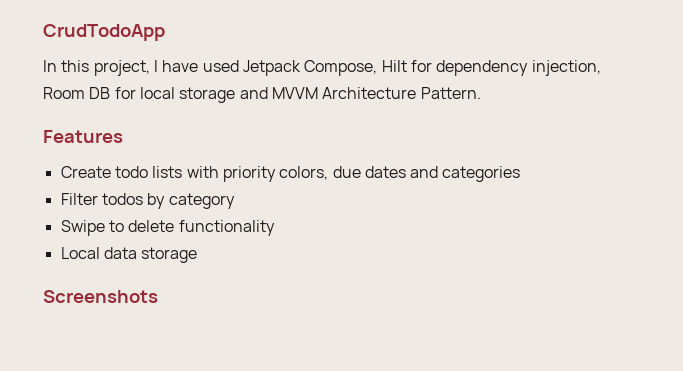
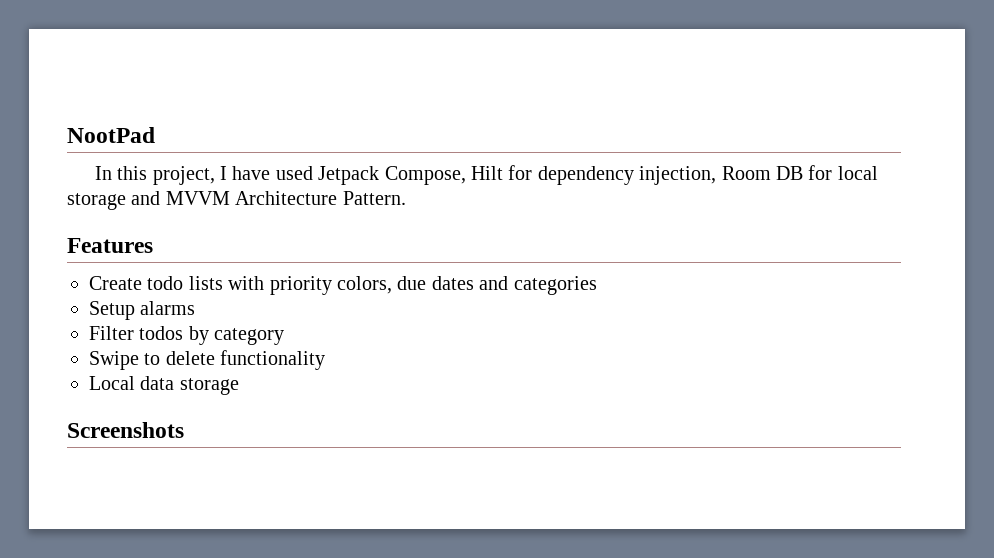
[43,24,165,41] CrudTodoApp -> [67,127,155,143] NootPad
(521, 174) none -> [89,301,196,320] // Setup alarms

